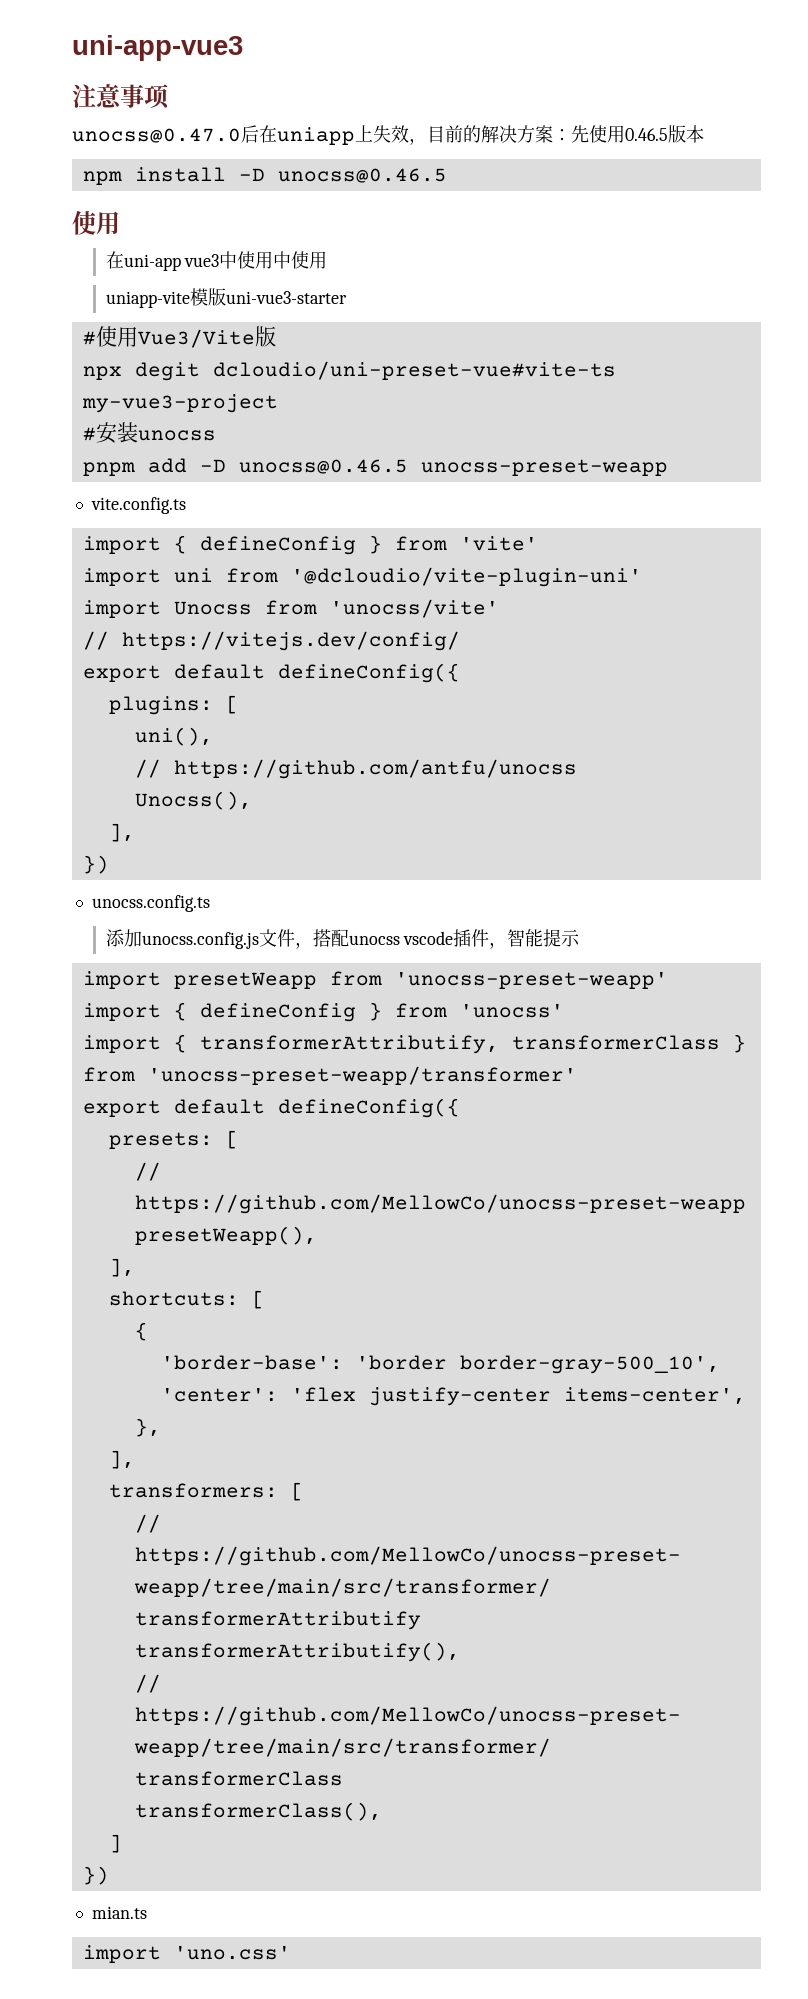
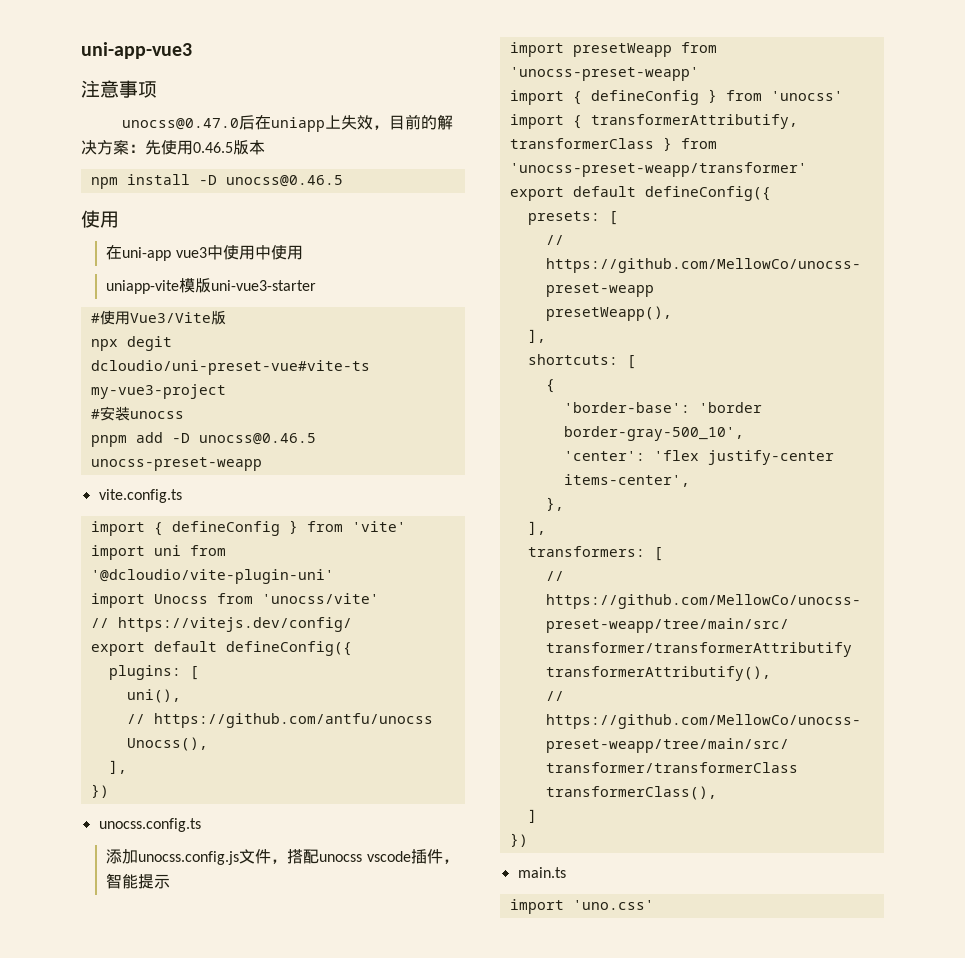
[91,1906,147,1919] mian.ts -> [517,867,566,878] main.ts

